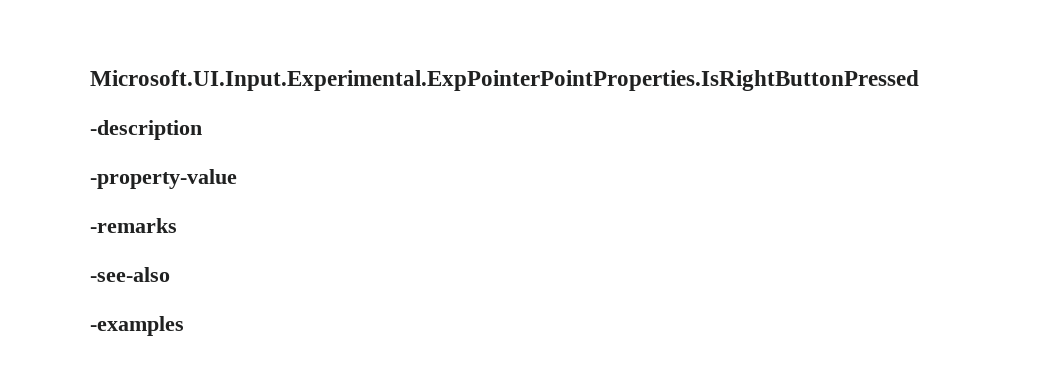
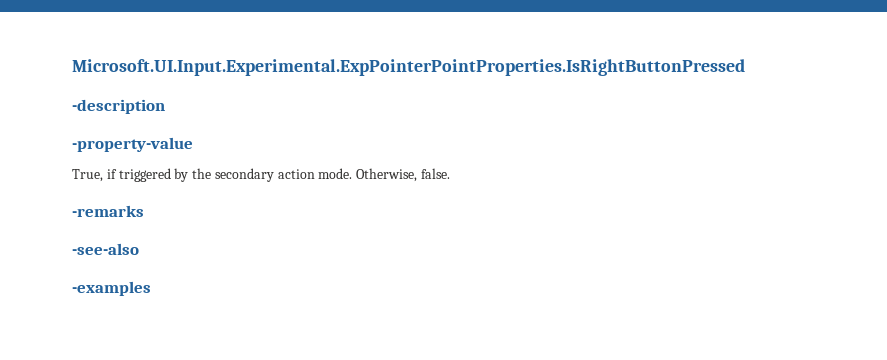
(237, 179) none -> [72,168,451,182] // True, if triggered by the secondary action mode. Otherwise, false.

